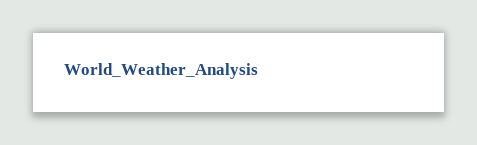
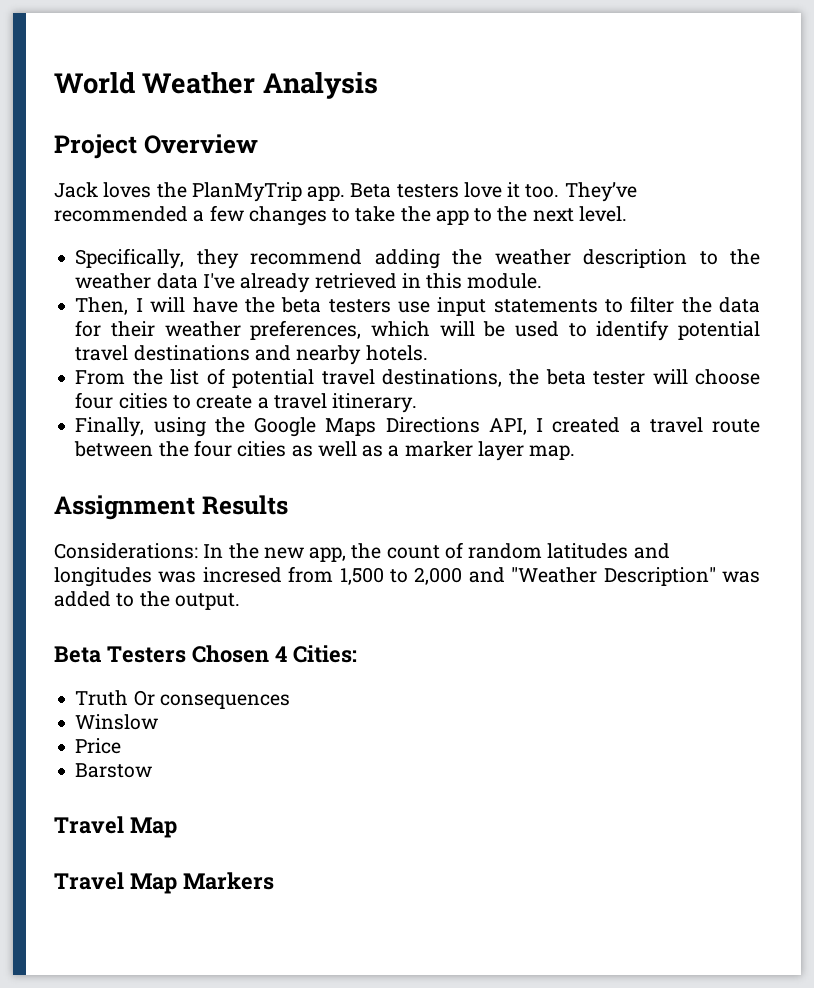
[64,63,258,79] World_Weather_Analysis -> [54,72,378,99] [54,134,258,159] [54,182,637,202] [54,205,627,226] [75,248,761,269] [75,273,543,293] [75,296,760,316] [75,320,760,341] [75,345,428,365] [75,368,760,388] [75,392,418,413] [75,417,761,437] [74,440,576,461] [54,495,288,520] [54,542,670,562] [54,566,760,587] [54,591,240,610] [54,645,357,663] [75,690,290,709] [75,714,159,730] [75,738,122,754] [75,763,153,778] [54,816,177,838] [54,872,274,894] World Weather Analysis // Project Overview // Jack loves the PlanMyTrip app. Beta testers love it too. They’ve recommended a few changes to take the app to the next level. // Specifically, they recommend adding the weather description to the weather data I've already retrieved in this module. // Then, I will have the beta testers use input statements to filter the data for their weather preferences, which will be used to identify potential travel destinations and nearby hotels. // From the list of potential travel destinations, the beta tester will choose four cities to create a travel itinerary. // Finally, using the Google Maps Directions API, I created a travel route between the four cities as well as a marker layer map. // Assignment Results // Considerations: In the new app, the count of random latitudes and longitudes was incresed from 1,500 to 2,000 and "Weather Description" was added to the output. // Beta Testers Chosen 4 Cities: // Truth Or consequences // Winslow // Price // Barstow // Travel Map // Travel Map Markers

